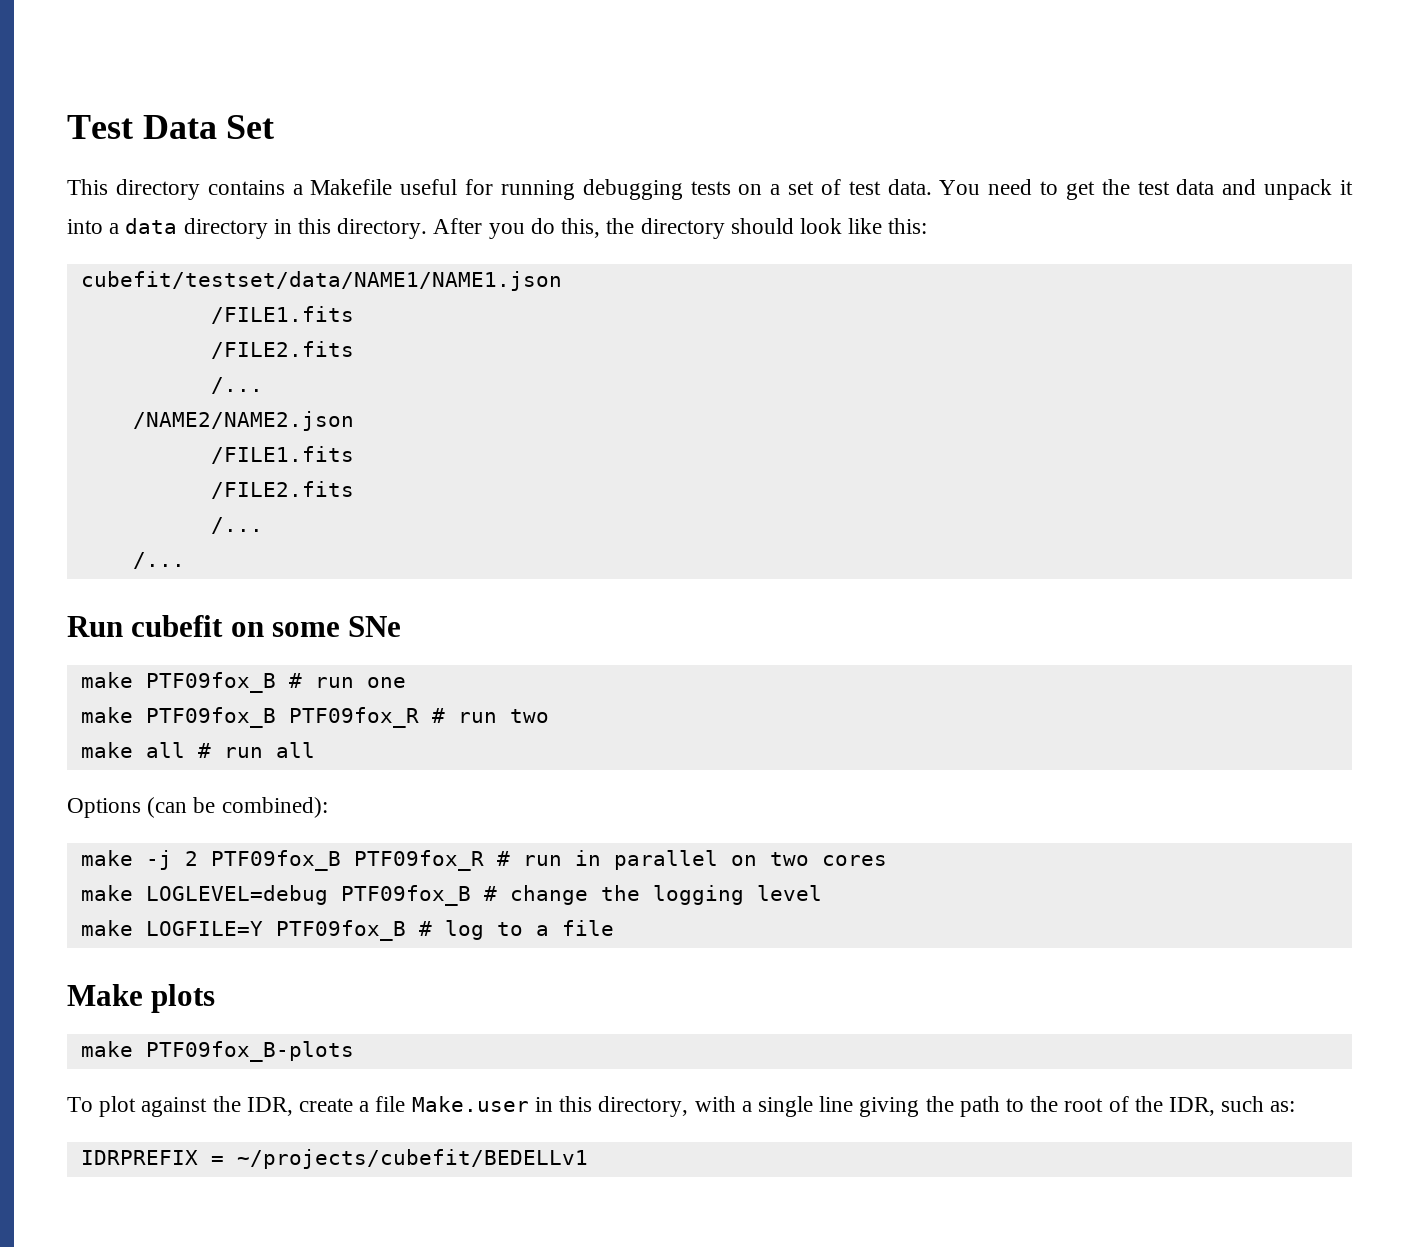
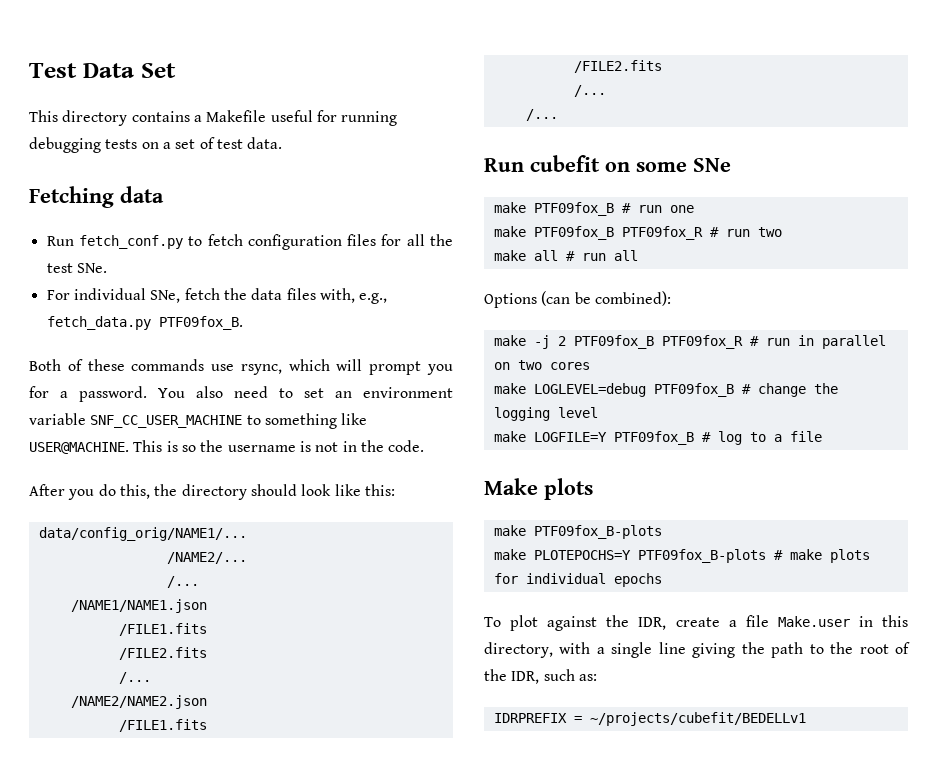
[939,179,1353,200] [67,218,428,239] You need to get the test data and unpack it into a data directory in this directory. -> [29,186,164,208] [46,234,454,250] [46,263,107,273] [46,288,388,304] [46,316,243,330] [29,359,453,375] [29,386,453,402] [29,413,368,429] [29,440,425,454] // Fetching data // Run fetch_conf.py to fetch configuration files for all the test SNe. // For individual SNe, fetch the data files with, e.g., fetch_data.py PTF09fox_B. // Both of these commands use rsync, which will prompt you for a password. You also need to set an environment variable SNF_CC_USER_MACHINE to something like USER@MACHINE. This is so the username is not in the code. //
[80,271,562,291] cubefit/testset/data/NAME1/NAME1.json -> [38,527,247,541] [166,552,247,564] [166,576,199,588] [70,599,207,613] data/config_orig/NAME1/... // /NAME2/... // /... // /NAME1/NAME1.json
(354, 1051) none -> [493,549,870,563] [493,573,662,587] // make PLOTEPOCHS=Y PTF09fox_B-plots # make plots for individual epochs

